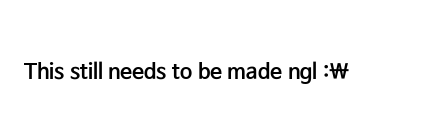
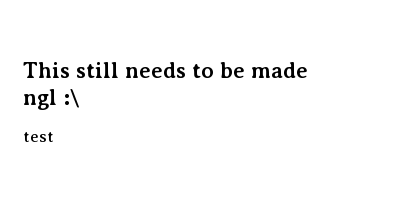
(349, 71) none -> [23,132,54,142] // test

